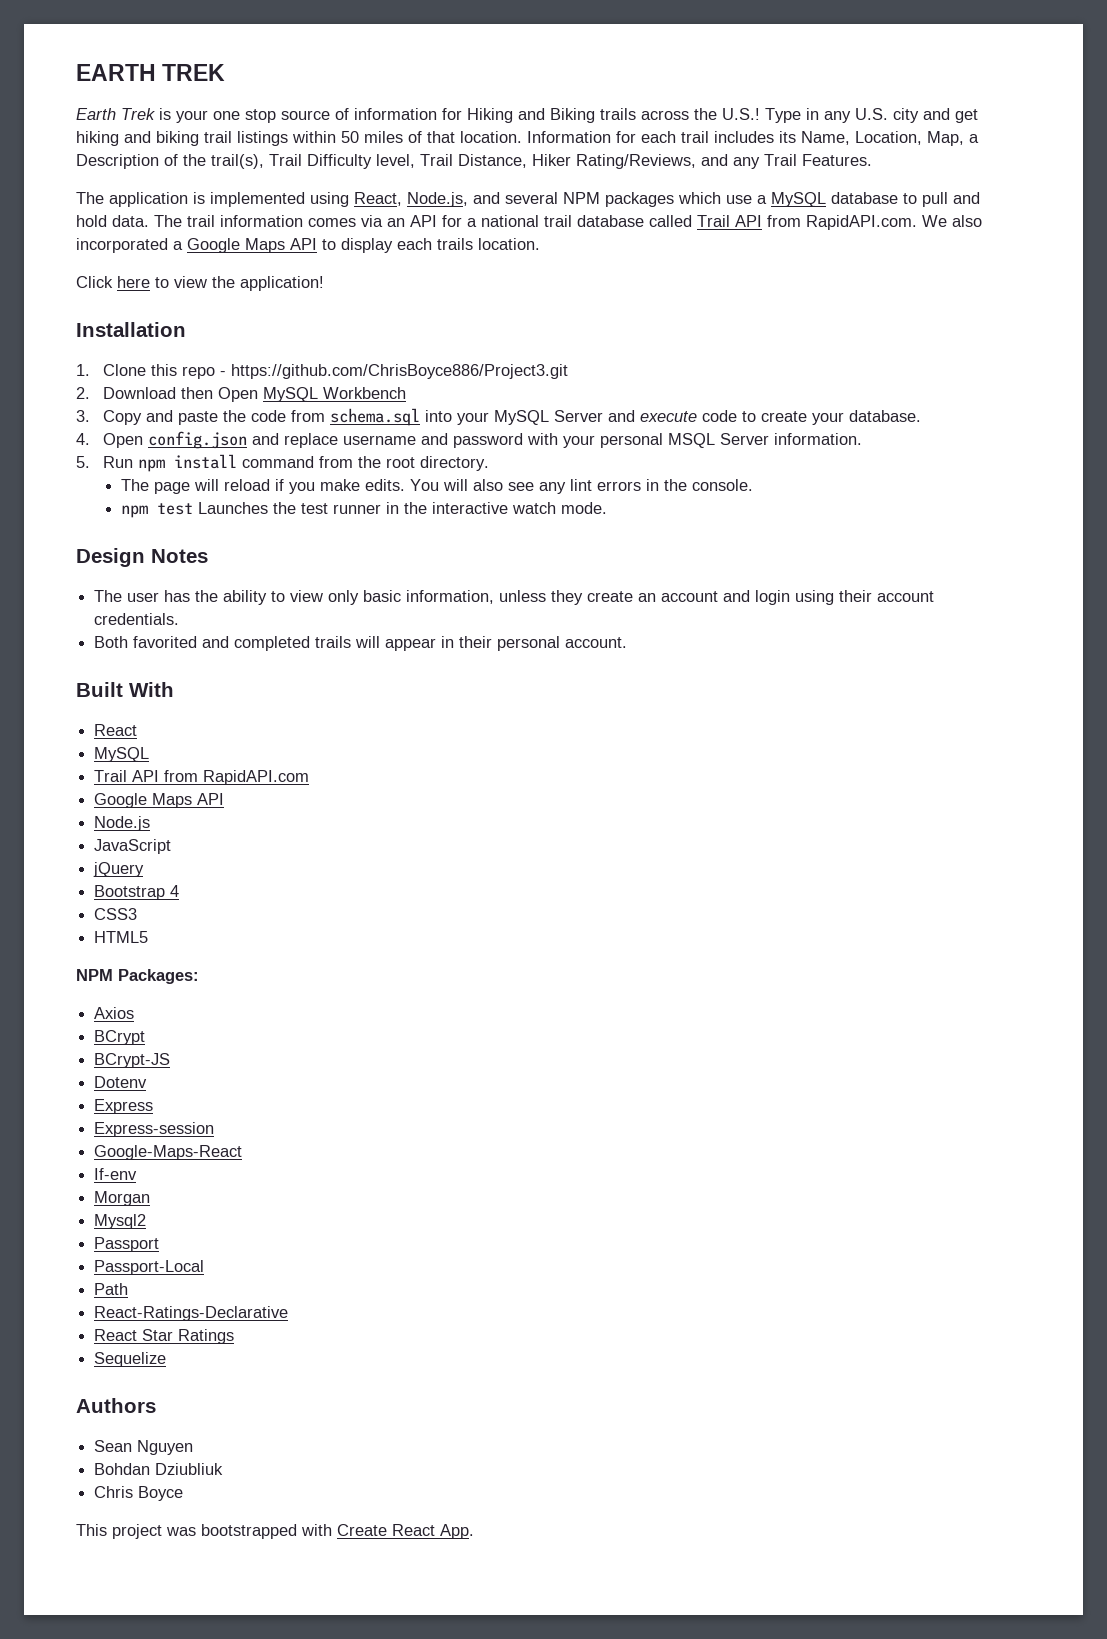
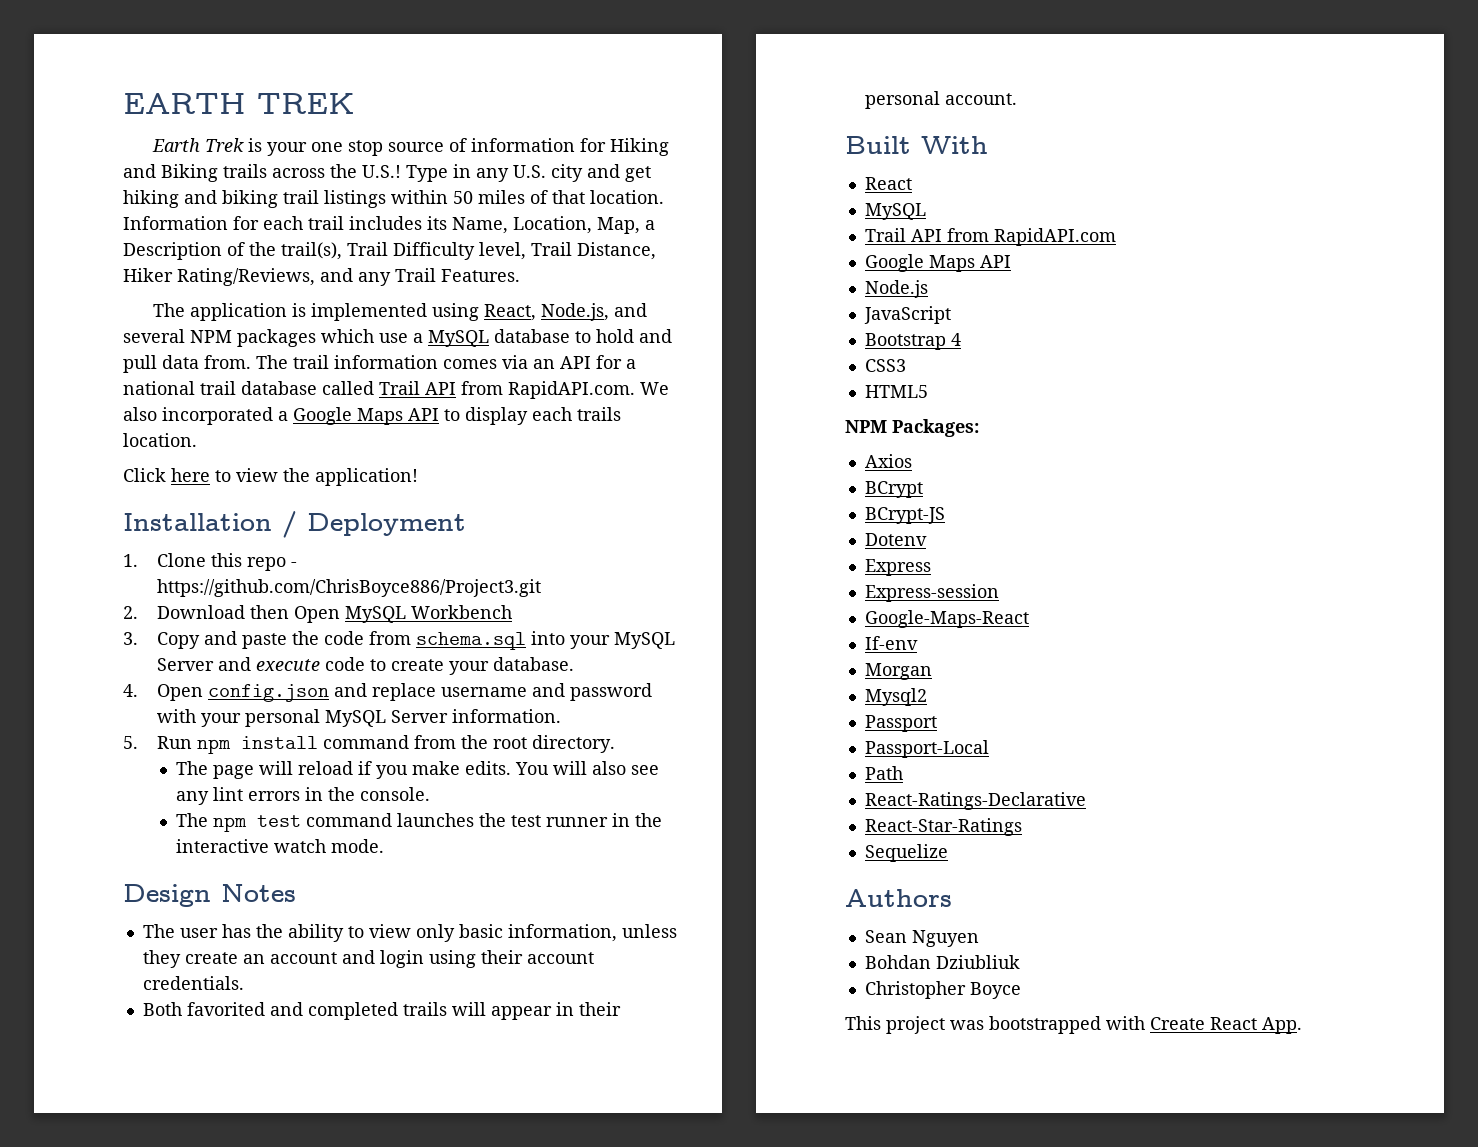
[922,192,980,207] [76,215,149,227] pull and hold data. -> [596,329,672,343] [123,355,251,373] hold and pull data from.
(186, 329) none -> [282,511,466,538] / Deployment
[668,433,716,448] MSQL -> [324,710,386,727] MySQL
(754, 485) none -> [176,813,209,827] The
[198,502,269,514] Launches -> [306,813,475,827] command launches
[93,862,145,877] // jQuery -> (951, 315) none
[94,1329,235,1344] React Star Ratings -> [864,818,1022,836] React-Star-Ratings
[94,1486,134,1498] Chris -> [864,981,966,999] Christopher

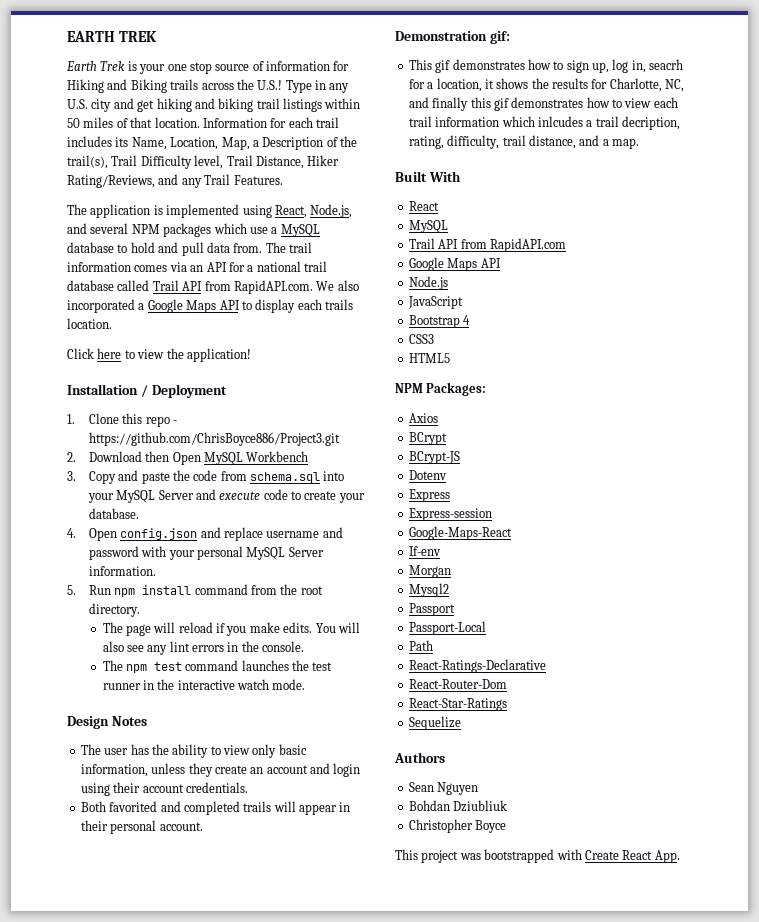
(1017, 99) none -> [395,31,510,44] [408,59,684,73] [408,78,685,92] [408,97,678,111] [408,116,680,130] [408,135,639,149] // Demonstration gif: // This gif demonstrates how to sign up, log in, seacrh for a location, it shows the results for Charlotte, NC, and finally this gif demonstrates how to view each trail information which inlcudes a trail decription, rating, difficulty, trail distance, and a map.
(1086, 801) none -> [408,679,507,689] // React-Router-Dom

